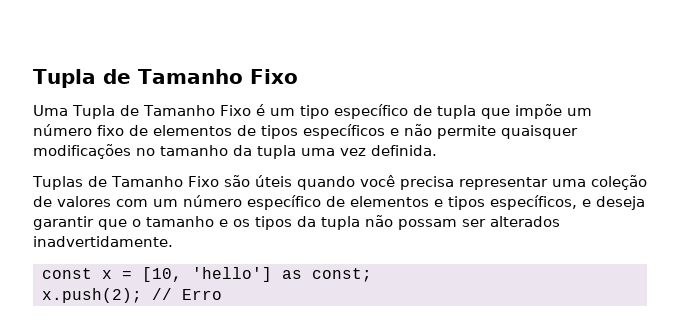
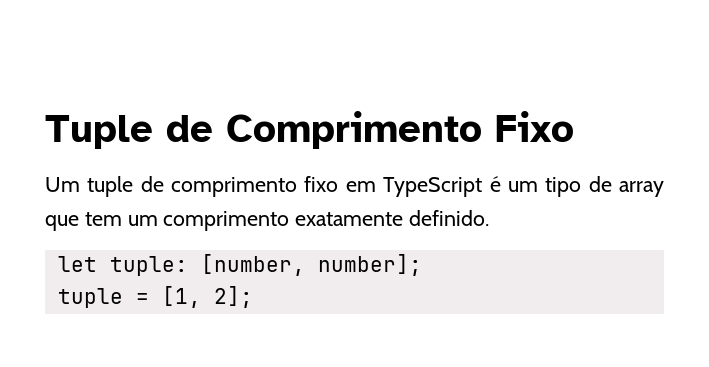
[33,69,298,88] [33,104,592,119] [33,124,578,139] [33,144,437,159] [32,175,647,190] [33,195,645,210] [33,215,560,230] [33,236,173,247] [41,267,372,282] [41,288,222,303] Tupla de Tamanho Fixo // Uma Tupla de Tamanho Fixo é um tipo específico de tupla que impõe um número fixo de elementos de tipos específicos e não permite quaisquer modificações no tamanho da tupla uma vez definida. // Tuplas de Tamanho Fixo são úteis quando você precisa representar uma coleção de valores com um número específico de elementos e tipos específicos, e deseja garantir que o tamanho e os tipos da tupla não possam ser alterados inadvertidamente. // const x = [10, 'hello'] as const; // x.push(2); // Erro -> [45,111,574,149] [45,176,664,197] [45,210,490,231] [57,254,422,276] [57,286,253,308] Tuple de Comprimento Fixo // Um tuple de comprimento fixo em TypeScript é um tipo de array que tem um comprimento exatamente definido. // let tuple: [number, number]; // tuple = [1, 2];

